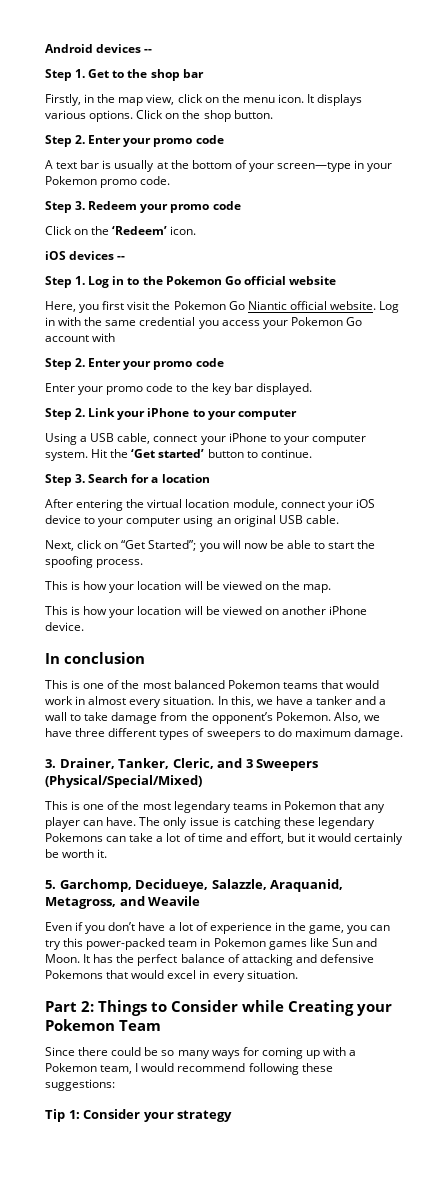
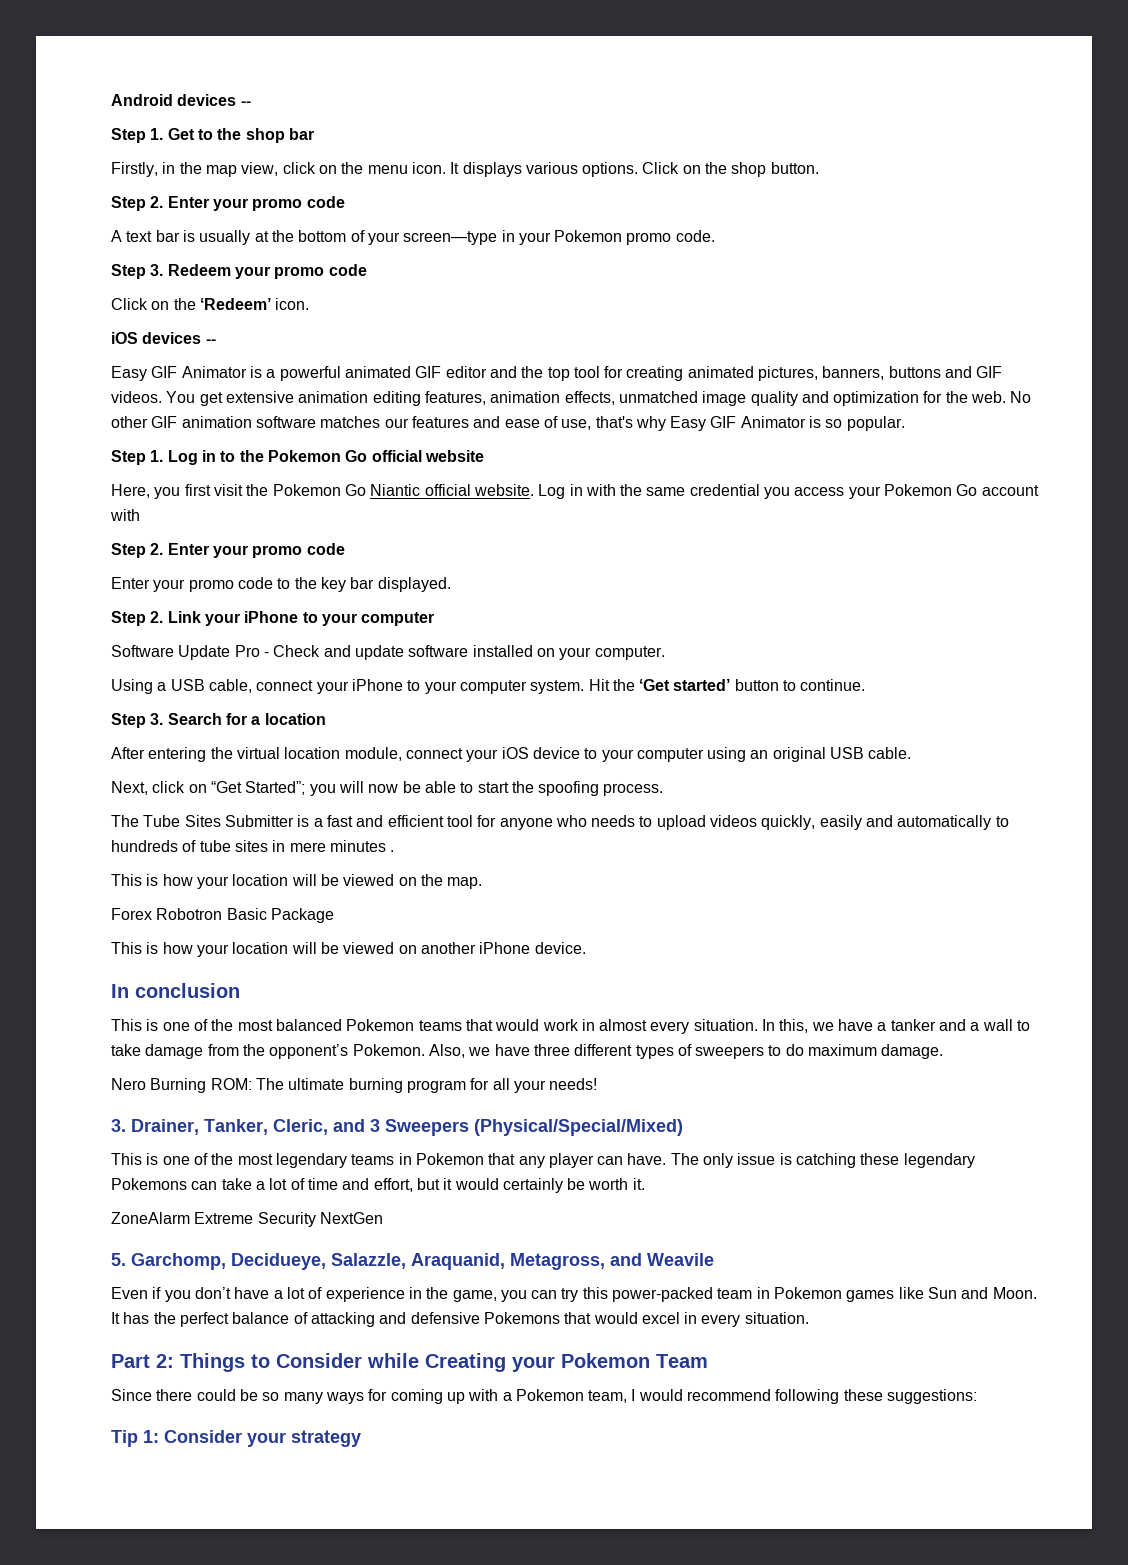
(126, 258) none -> [111,366,1003,381] [111,391,1032,406] [111,416,905,431] // Easy GIF Animator is a powerful animated GIF editor and the top tool for creating animated pictures, banners, buttons and GIF videos. You get extensive animation editing features, animation effects, unmatched image quality and optimization for the web. No other GIF animation software matches our features and ease of use, that's why Easy GIF Animator is so popular.
(297, 414) none -> [111,645,665,660] // Software Update Pro - Check and update software installed on your computer.
(144, 563) none -> [111,815,1009,830] [111,840,395,852] // The Tube Sites Submitter is a fast and efficient tool for anyone who needs to upload videos quickly, easily and automatically to hundreds of tube sites in mere minutes .
(332, 588) none -> [111,908,334,923] // Forex Robotron Basic Package
(403, 734) none -> [111,1078,598,1093] // Nero Burning ROM: The ultimate burning program for all your needs!
(108, 853) none -> [111,1212,383,1227] // ZoneAlarm Extreme Security NextGen

